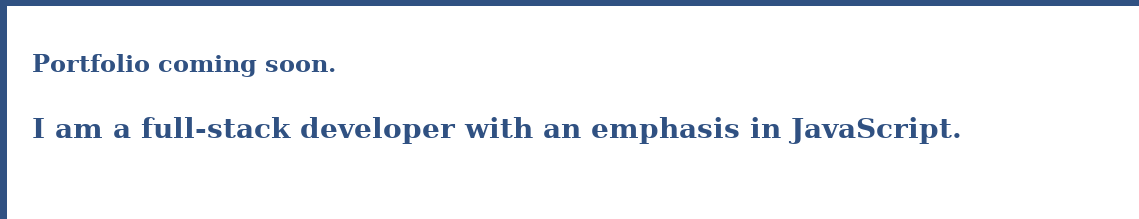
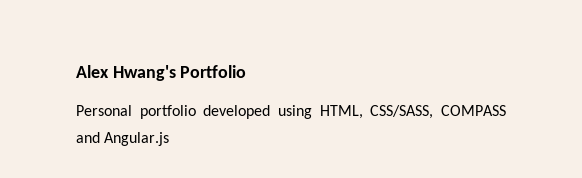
(32, 63) none -> [76,65,176,81] Alex Hwang's
[157,55,336,77] [32,117,962,144] coming soon. // I am a full-stack developer with an emphasis in JavaScript. -> [76,105,506,119] [76,132,170,146] // Personal portfolio developed using HTML, CSS/SASS, COMPASS and Angular.js

